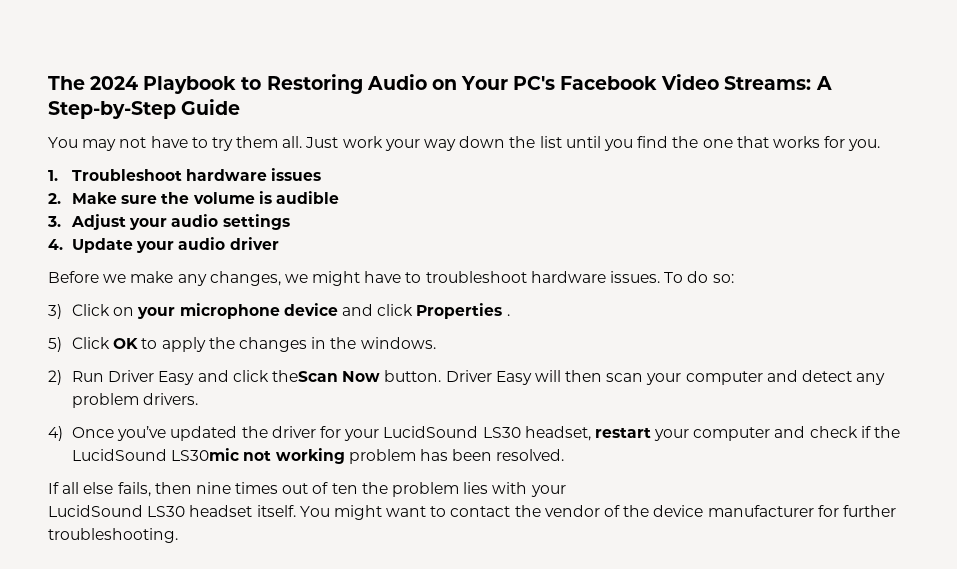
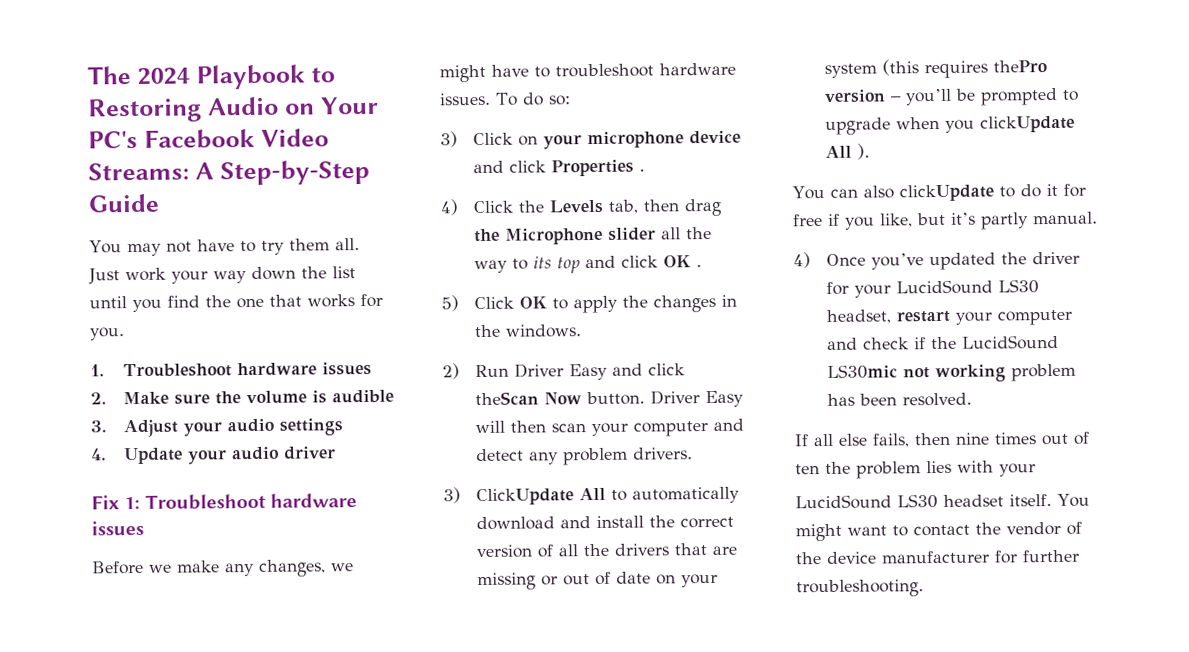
(279, 243) none -> [91,493,358,510] [91,520,144,536] // Fix 1: Troubleshoot hardware issues
(510, 315) none -> [440,198,723,217] [474,226,713,245] [474,255,703,274] // 4) Click the Levels tab, then drag the Microphone slider all the way to its top and click OK .
(199, 399) none -> [443,486,741,506] [476,515,735,531] [476,543,739,559] [477,571,719,591] [824,59,1048,79] [824,87,1080,106] [825,115,1076,135] [825,143,871,160] [792,183,1086,202] [793,211,1098,230] // 3) ClickUpdate All to automatically download and install the correct version of all the drivers that are missing or out of date on your system (this requires thePro version – you’ll be prompted to upgrade when you clickUpdate All ). // You can also clickUpdate to do it for free if you like, but it’s partly manual.

